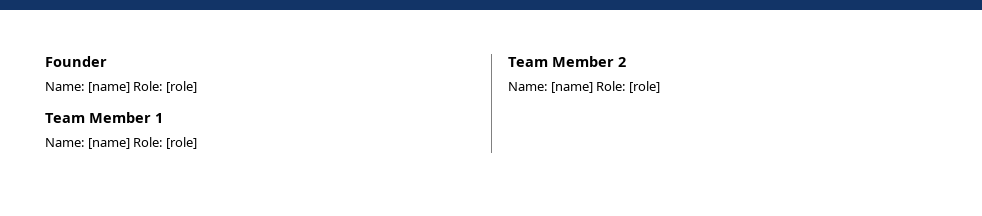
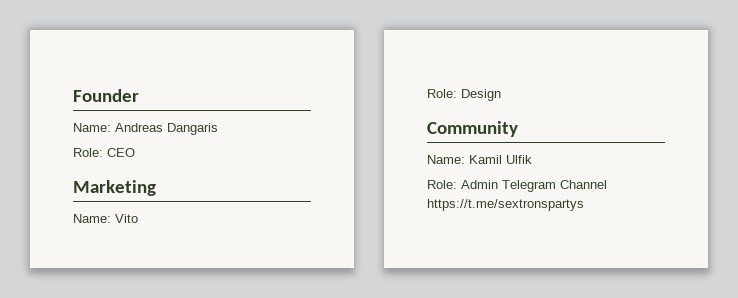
[87,81,197,93] [45,112,163,123] [45,137,197,149] [508,56,626,67] [508,81,660,93] [name] Role: [role] // Team Member 1 // Name: [name] Role: [role] // Team Member 2 // Name: [name] Role: [role] -> [115,123,218,135] [73,148,135,157] [73,180,156,196] [73,214,138,223] [427,89,501,101] [427,121,518,137] [427,155,532,164] [427,180,607,192] [427,199,584,211] Andreas Dangaris // Role: CEO // Marketing // Name: Vito // Role: Design // Community // Name: Kamil Ulfik // Role: Admin Telegram Channel https://t.me/sextronspartys

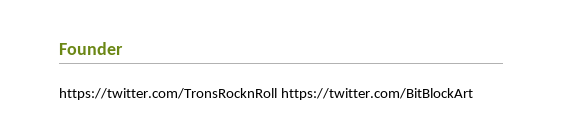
[73,123,218,135] [73,148,135,157] [73,180,156,196] [73,214,138,223] [427,89,501,101] [427,121,518,137] [427,155,532,164] [427,180,607,192] [427,199,584,211] Name: Andreas Dangaris // Role: CEO // Marketing // Name: Vito // Role: Design // Community // Name: Kamil Ulfik // Role: Admin Telegram Channel https://t.me/sextronspartys -> [59,88,473,100] https://twitter.com/TronsRocknRoll https://twitter.com/BitBlockArt

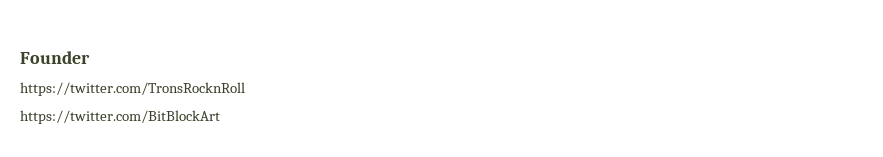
(277, 94) none -> (245, 89) //

